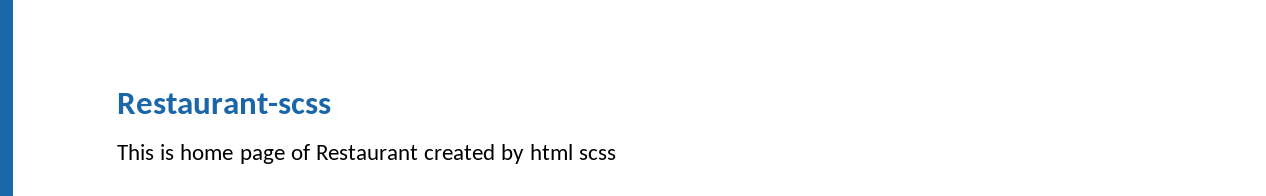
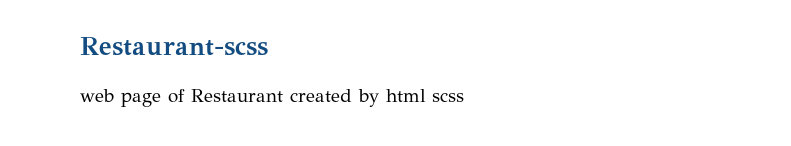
[117,144,234,160] This is home -> [80,89,114,102] web

